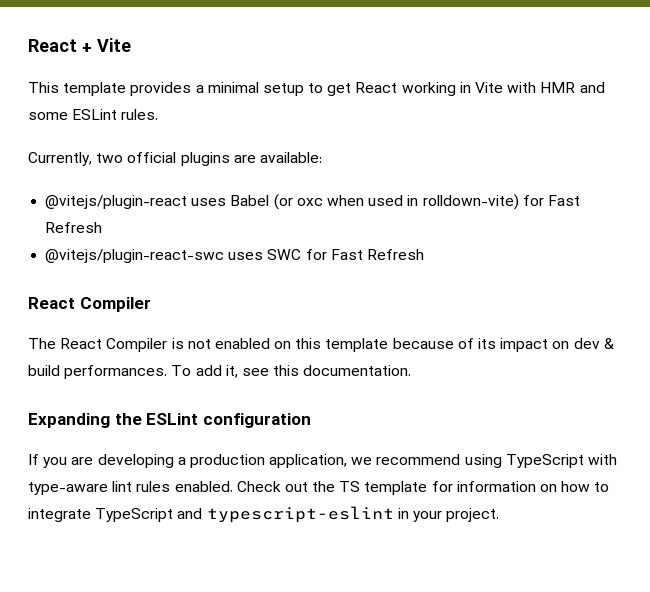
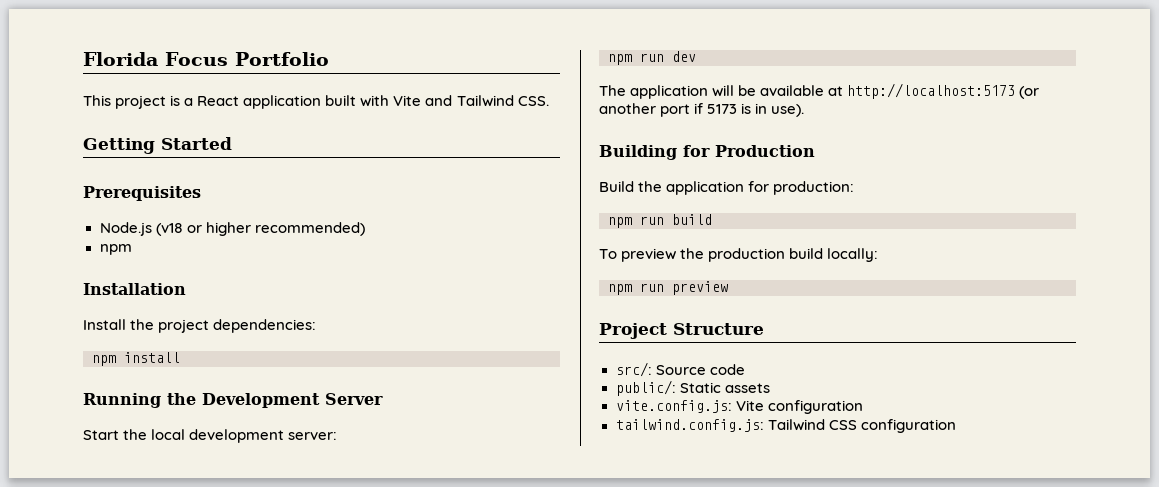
[28,38,131,52] [28,82,605,96] [28,109,159,120] [28,152,322,166] [45,194,580,210] [45,222,103,233] [45,249,424,263] [28,297,151,312] [28,338,614,352] [28,365,412,379] [28,413,311,428] [28,454,618,468] [28,481,610,495] [28,506,500,523] React + Vite // This template provides a minimal setup to get React working in Vite with HMR and some ESLint rules. // Currently, two official plugins are available: // @vitejs/plugin-react uses Babel (or oxc when used in rolldown-vite) for Fast Refresh // @vitejs/plugin-react-swc uses SWC for Fast Refresh // React Compiler // The React Compiler is not enabled on this template because of its impact on dev & build performances. To add it, see this documentation. // Expanding the ESLint configuration // If you are developing a production application, we recommend using TypeScript with type-aware lint rules enabled. Check out the TS template for information on how to integrate TypeScript and typescript-eslint in your project. -> [83,52,329,66] [83,95,549,109] [83,137,232,154] [83,186,201,201] [99,222,365,236] [99,244,132,255] [83,283,186,295] [83,319,317,333] [92,352,180,366] [83,393,383,408] [83,429,338,443] [608,51,696,65] [599,83,1040,99] [599,103,805,117] [599,145,815,160] [599,181,855,195] [608,214,712,228] [599,248,879,262] [608,281,728,295] [599,323,764,339] [615,362,745,377] [615,380,770,396] [615,400,863,414] [615,419,956,433] Florida Focus Portfolio // This project is a React application built with Vite and Tailwind CSS. // Getting Started // Prerequisites // Node.js (v18 or higher recommended) // npm // Installation // Install the project dependencies: // npm install // Running the Development Server // Start the local development server: // npm run dev // The application will be available at http://localhost:5173 (or another port if 5173 is in use). // Building for Production // Build the application for production: // npm run build // To preview the production build locally: // npm run preview // Project Structure // src/: Source code // public/: Static assets // vite.config.js: Vite configuration // tailwind.config.js: Tailwind CSS configuration

